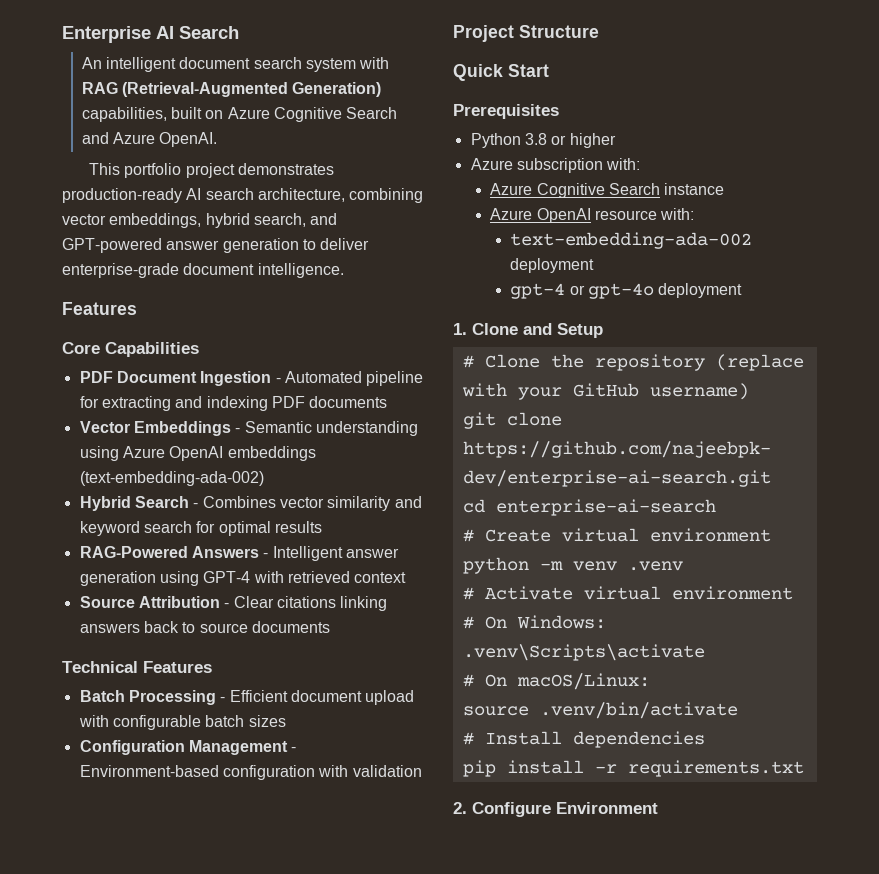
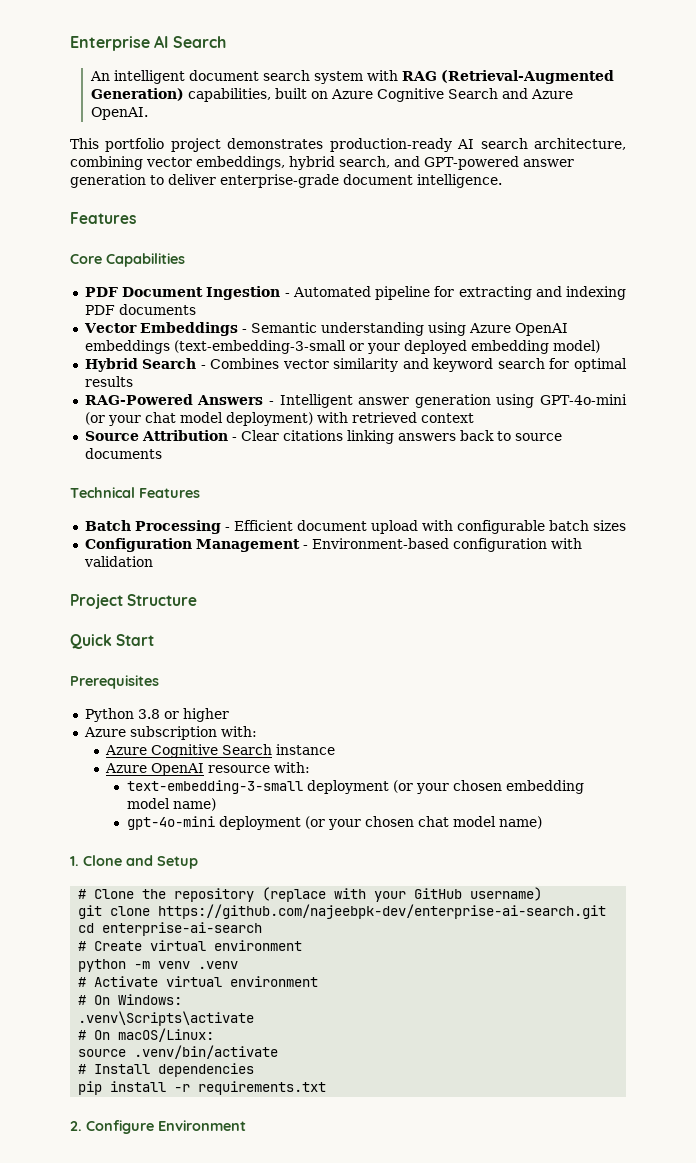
[79,471,264,486] (text-embedding-ada-002) -> [173,340,600,354] (text-embedding-3-small or your deployed embedding model)
[203,571,251,583] GPT-4 -> [540,394,628,405] [84,412,313,426] GPT-4o-mini (or your chat model deployment)
[510,232,753,249] [510,258,595,273] [510,283,743,299] text-embedding-ada-002 deployment // gpt-4 or gpt-4o deployment -> [126,780,584,794] [126,798,216,811] [126,816,542,830] text-embedding-3-small deployment (or your chosen embedding model name) // gpt-4o-mini deployment (or your chosen chat model name)

